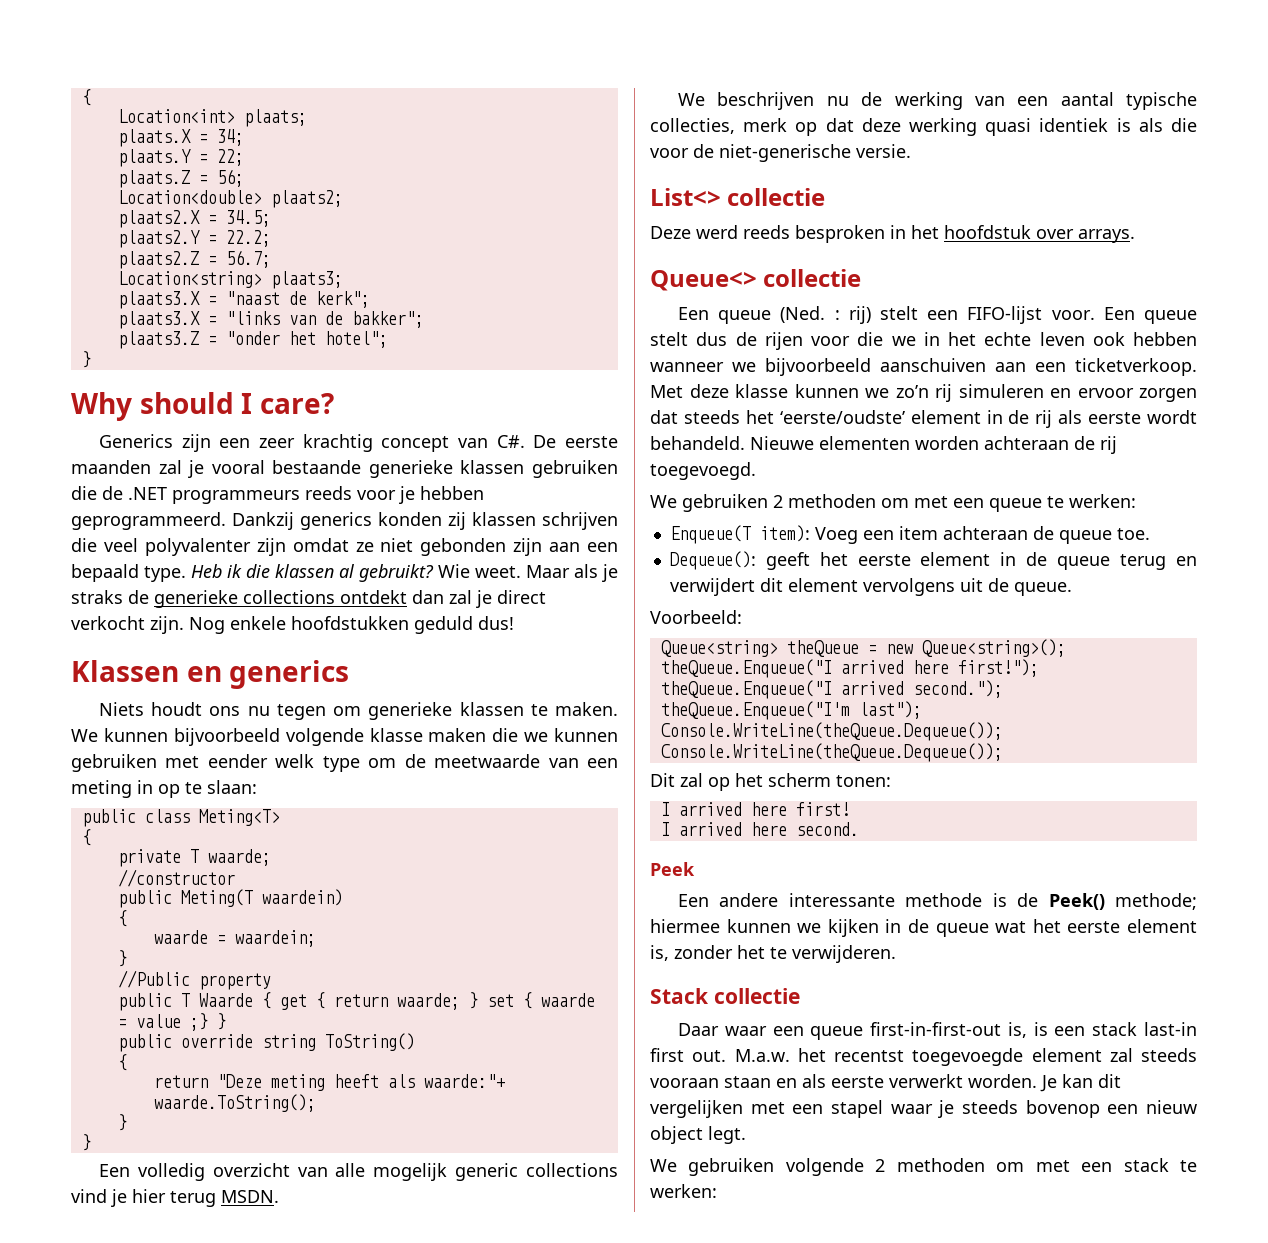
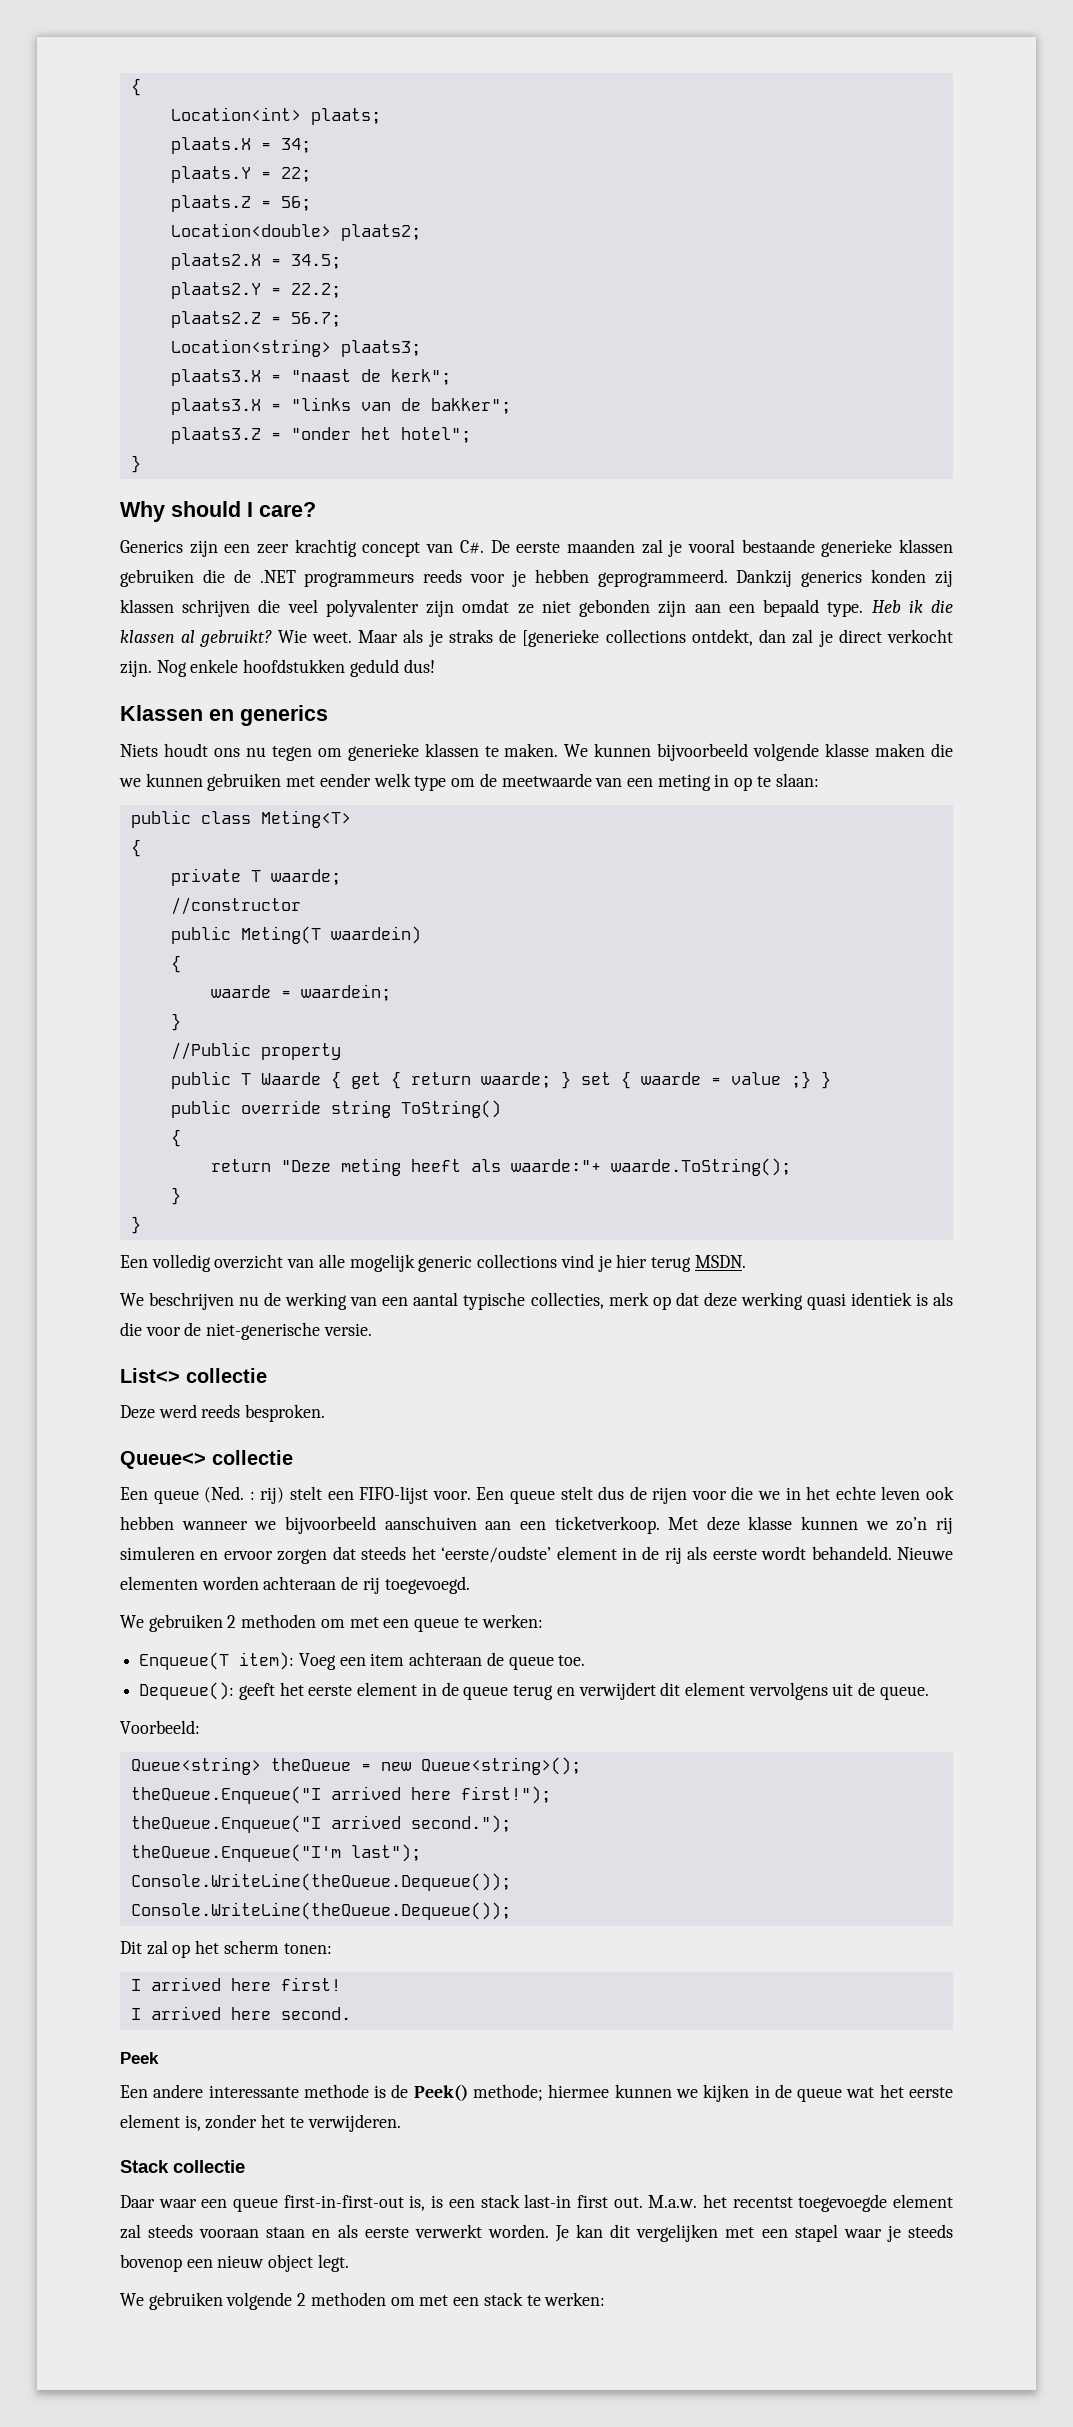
[154,590,407,608] generieke collections ontdekt -> [522,629,753,647] [generieke collections ontdekt,
[795,225,1135,243] besproken in het hoofdstuk over arrays. -> [245,1404,326,1422] besproken.

